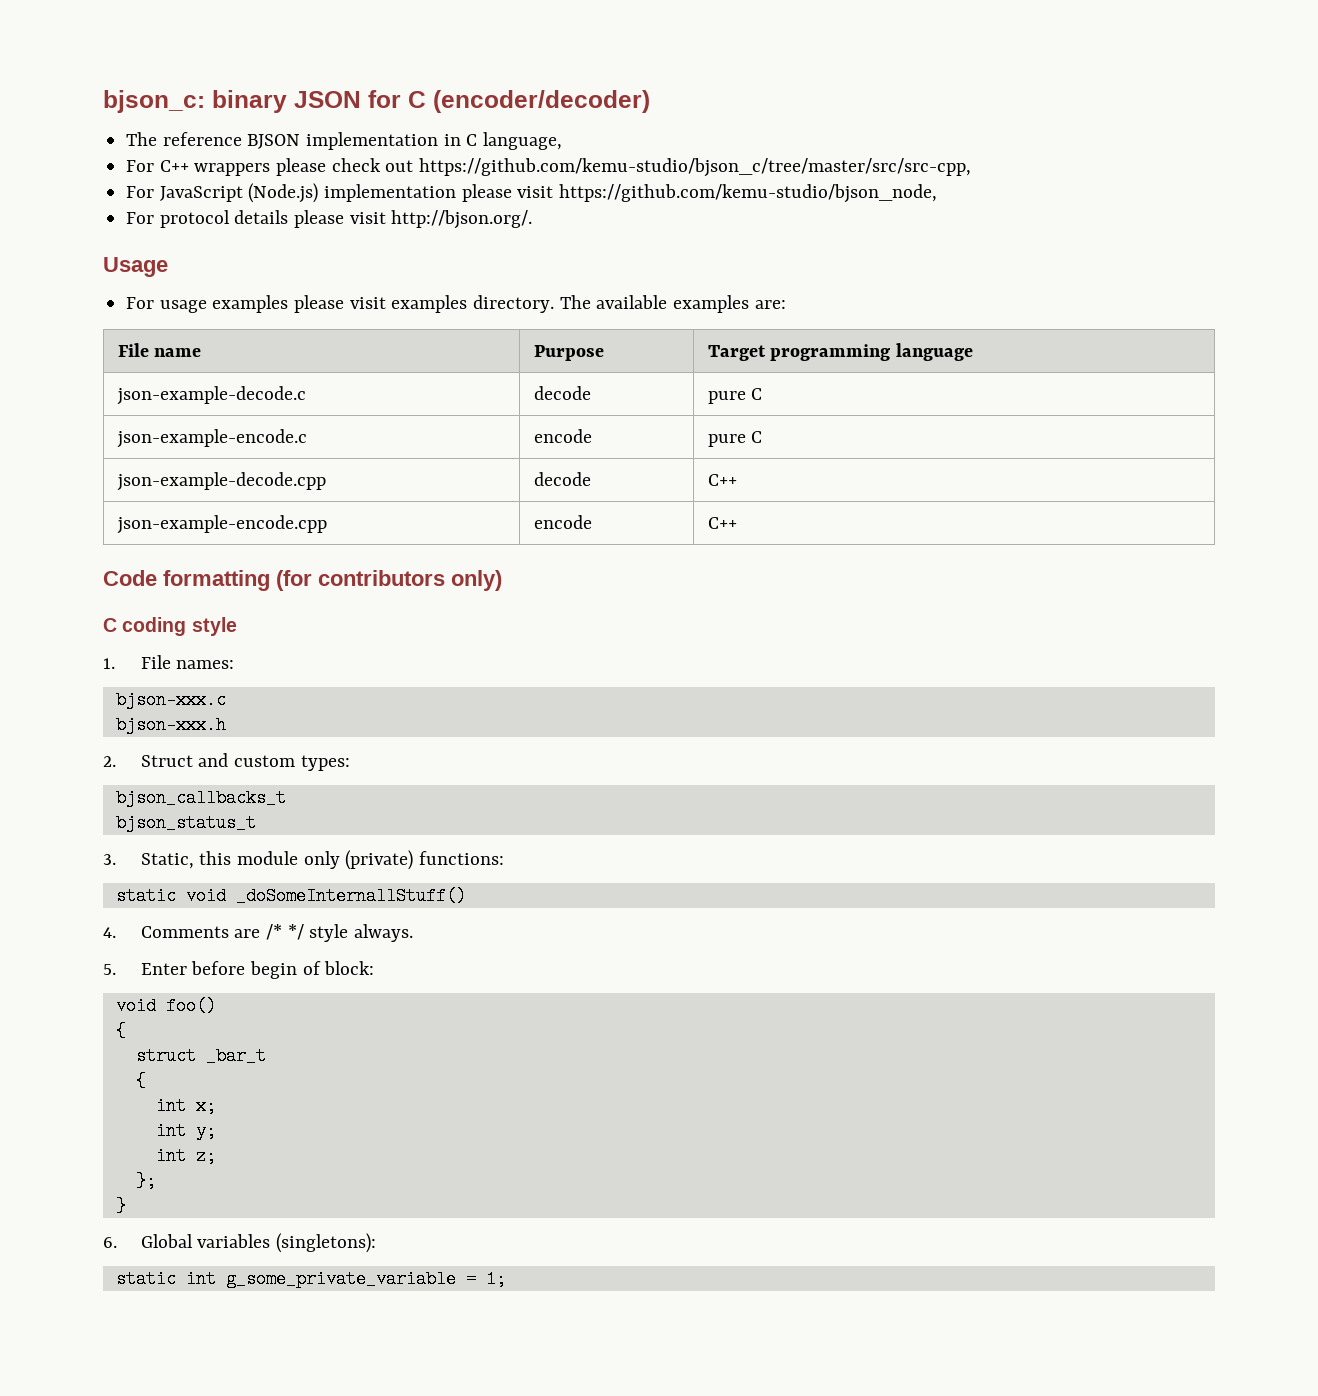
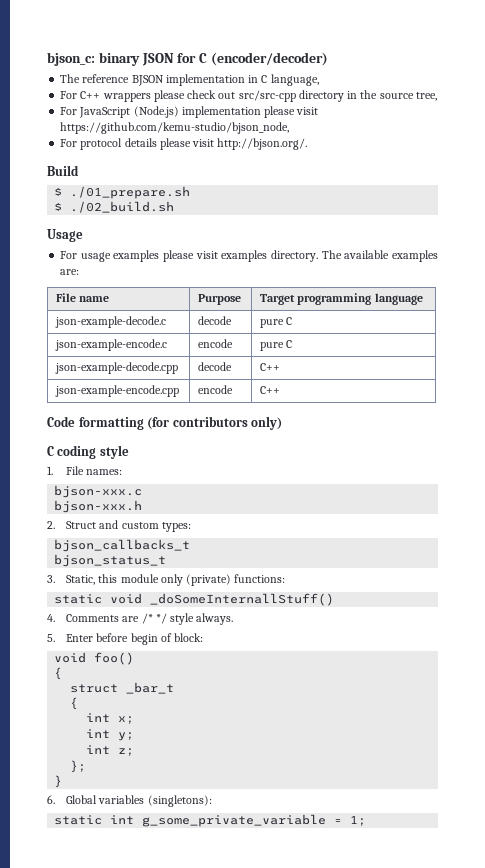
[419,158,972,177] https://github.com/kemu-studio/bjson_c/tree/master/src/src-cpp, -> [238,90,437,102] src/src-cpp directory in the source tree,
(533, 219) none -> [47,165,79,176] [54,186,191,199] [54,201,175,213] // Build // $ ./01_prepare.sh // $ ./02_build.sh

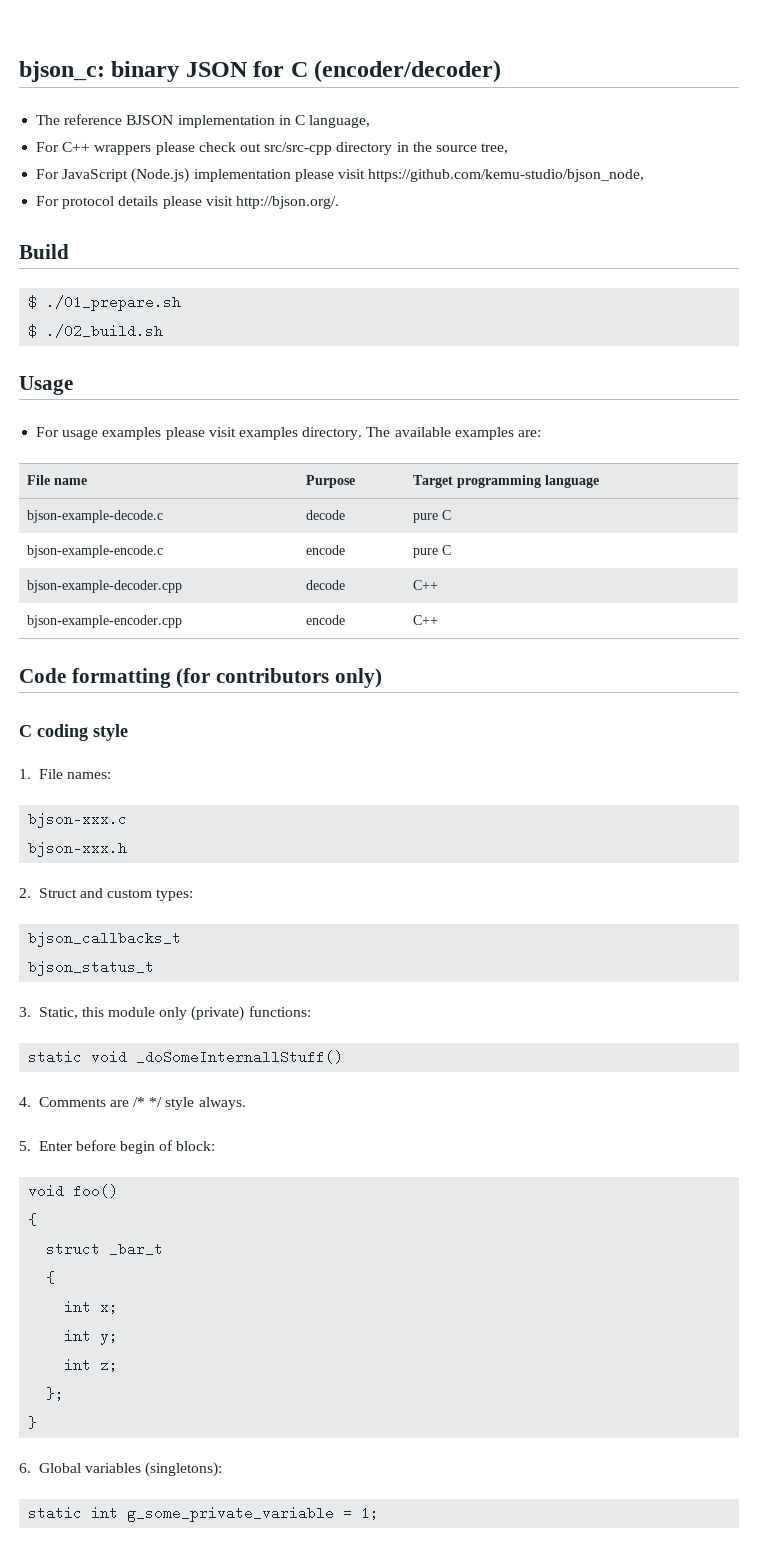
[55,316,167,328] json-example-decode.c -> [27,510,164,523] bjson-example-decode.c
[55,339,168,351] json-example-encode.c -> [27,545,164,558] bjson-example-encode.c
[55,362,179,374] json-example-decode.cpp -> [27,580,183,593] bjson-example-decoder.cpp
[55,385,180,397] json-example-encode.cpp -> [27,615,183,628] bjson-example-encoder.cpp

